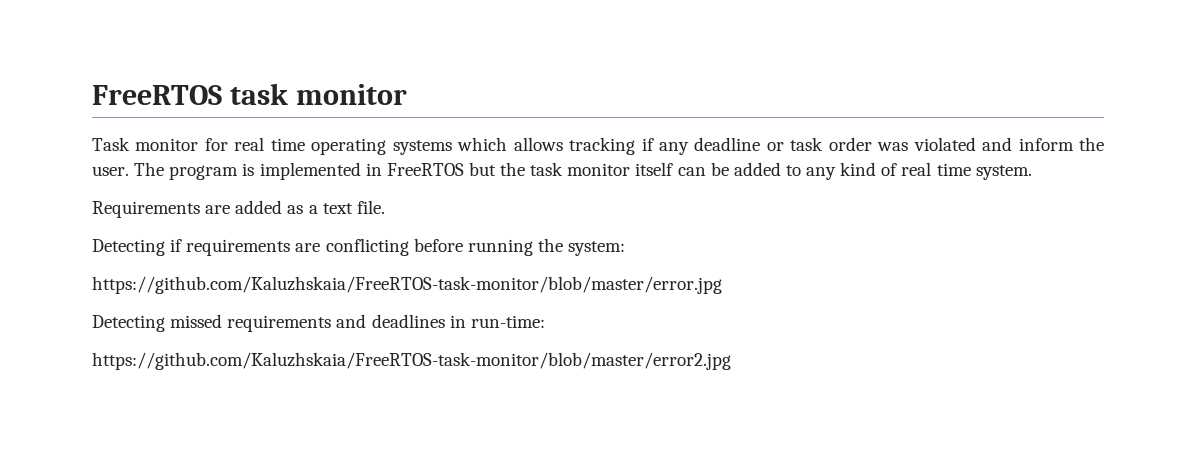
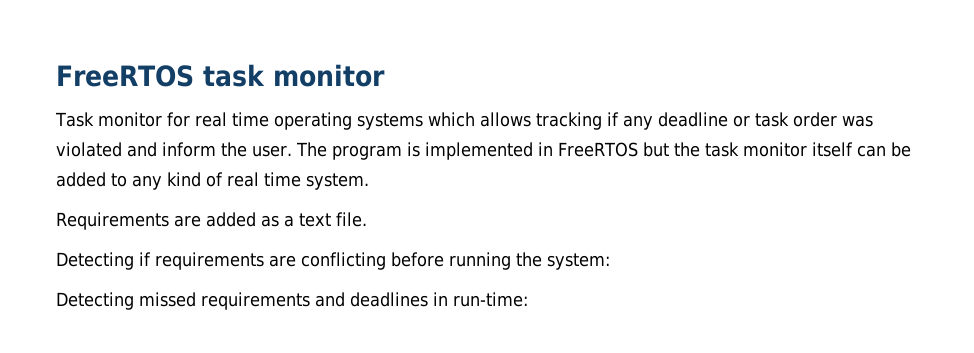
[92,276,722,294] // https://github.com/Kaluzhskaia/FreeRTOS-task-monitor/blob/master/error.jpg -> (610, 261) none
[92,352,731,370] // https://github.com/Kaluzhskaia/FreeRTOS-task-monitor/blob/master/error2.jpg -> (528, 299) none

